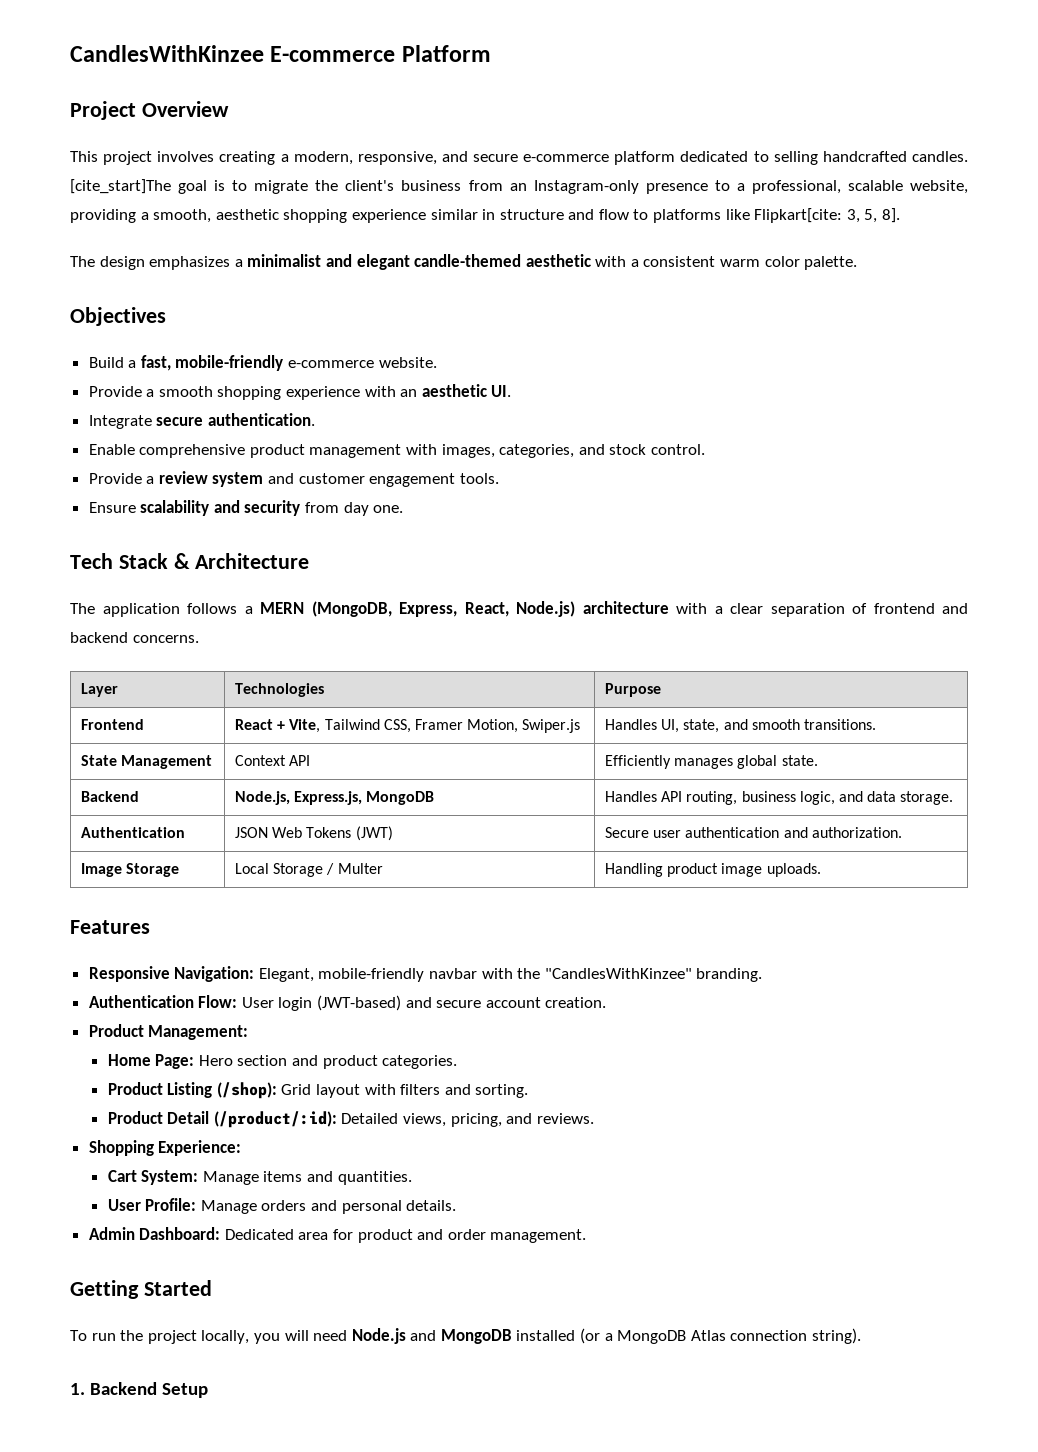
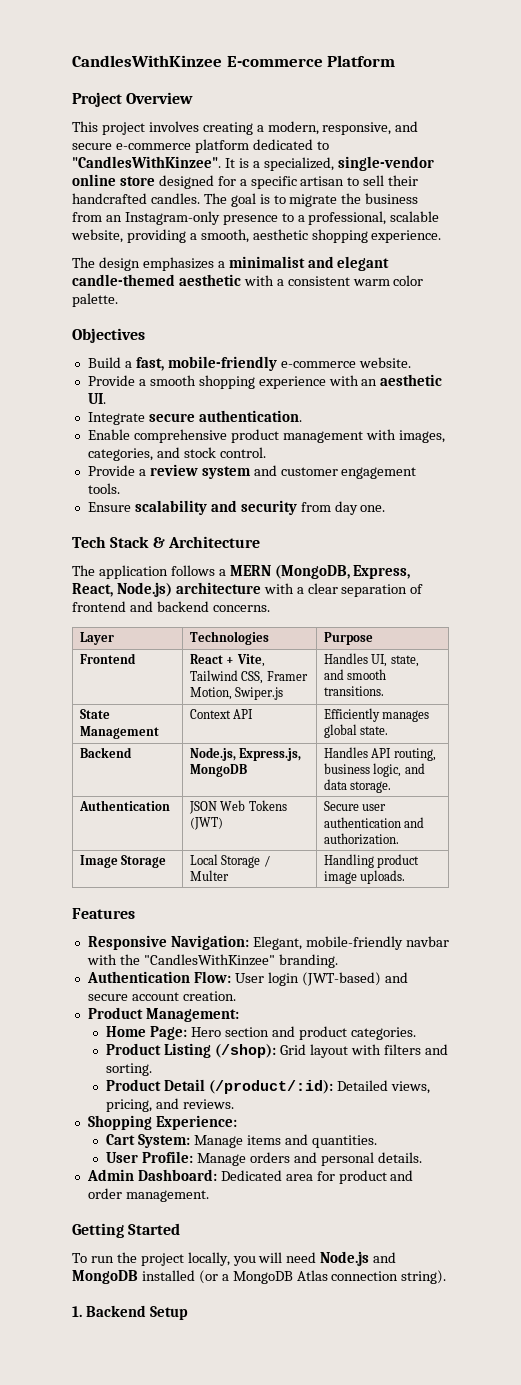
[773,151,818,165] selling -> [72,156,434,171] [72,174,419,189] "CandlesWithKinzee". It is a specialized, single-vendor online store designed for a specific artisan to sell their
[70,179,171,194] [cite_start]The -> [203,193,227,204] The
[345,180,395,191] client's -> (362, 198) none
[351,208,901,223] experience similar in structure and flow to platforms like Flipkart[cite: 3, 5, 8]. -> [371,230,442,243] experience.

